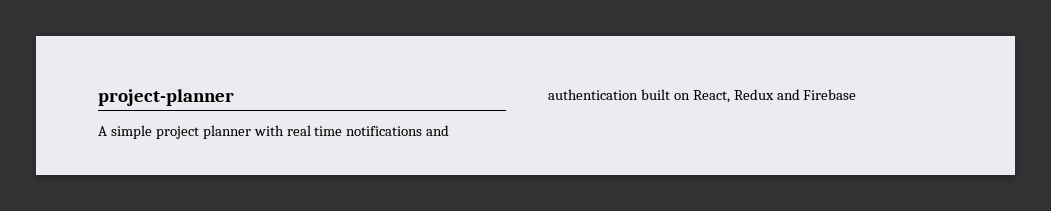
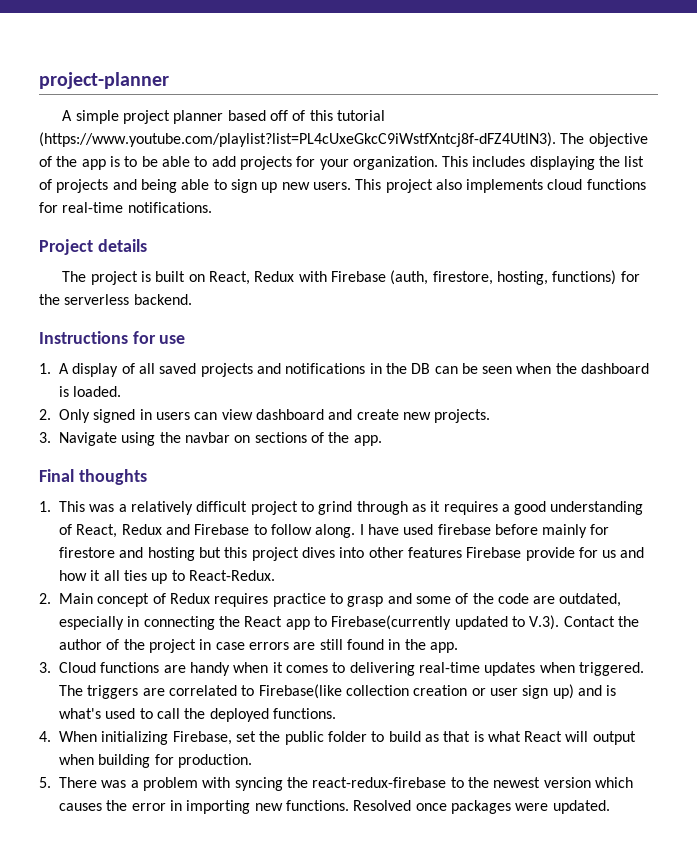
[253,125,450,136] [548,89,857,103] with real time notifications and authentication built on React, Redux and Firebase -> [227,110,386,121] [39,132,648,147] [39,156,645,170] [39,179,646,193] [39,202,212,213] [39,239,147,255] [62,270,640,285] [39,294,192,305] [39,331,186,344] [39,363,650,377] [59,386,122,397] [39,409,491,423] [39,432,382,446] [39,469,147,485] [39,501,644,515] [59,524,610,538] [59,547,645,561] [59,570,275,584] [39,593,622,607] [59,615,639,630] [59,639,458,653] [39,662,644,676] [59,684,617,699] [59,708,336,722] [39,731,636,745] [59,754,252,768] [39,777,633,791] [59,800,610,814] based off of this tutorial (https://www.youtube.com/playlist?list=PL4cUxeGkcC9iWstfXntcj8f-dFZ4UtlN3). The objective of the app is to be able to add projects for your organization. This includes displaying the list of projects and being able to sign up new users. This project also implements cloud functions for real-time notifications. // Project details // The project is built on React, Redux with Firebase (auth, firestore, hosting, functions) for the serverless backend. // Instructions for use // 1. A display of all saved projects and notifications in the DB can be seen when the dashboard is loaded. // 2. Only signed in users can view dashboard and create new projects. // 3. Navigate using the navbar on sections of the app. // Final thoughts // 1. This was a relatively difficult project to grind through as it requires a good understanding of React, Redux and Firebase to follow along. I have used firebase before mainly for firestore and hosting but this project dives into other features Firebase provide for us and how it all ties up to React-Redux. // 2. Main concept of Redux requires practice to grasp and some of the code are outdated, especially in connecting the React app to Firebase(currently updated to V.3). Contact the author of the project in case errors are still found in the app. // 3. Cloud functions are handy when it comes to delivering real-time updates when triggered. The triggers are correlated to Firebase(like collection creation or user sign up) and is what's used to call the deployed functions. // 4. When initializing Firebase, set the public folder to build as that is what React will output when building for production. // 5. There was a problem with syncing the react-redux-firebase to the newest version which causes the error in importing new functions. Resolved once packages were updated.

